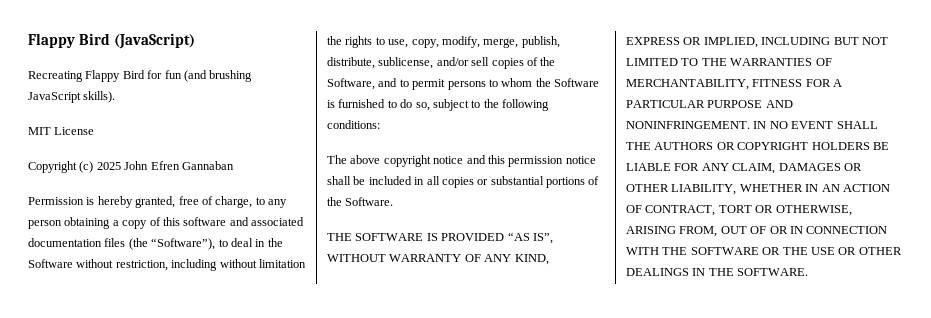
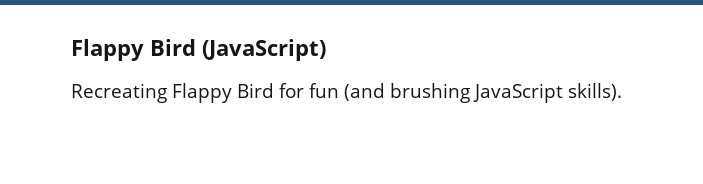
[28,127,95,135] [28,161,234,173] [28,196,287,208] [28,217,304,229] [28,238,283,250] [28,259,306,271] [327,36,560,48] [327,57,556,69] [327,78,599,90] [327,99,549,111] [327,120,380,129] [327,155,596,167] [327,176,600,188] [327,197,394,206] [327,232,553,244] [327,254,549,265] [626,37,888,48] [626,58,832,66] [626,79,843,90] [626,100,793,108] [626,121,878,129] [626,142,889,150] [626,163,862,174] [626,184,890,195] [626,205,852,216] [626,226,888,237] [626,247,902,255] [626,268,809,276] // MIT License // Copyright (c) 2025 John Efren Gannaban // Permission is hereby granted, free of charge, to any person obtaining a copy of this software and associated documentation files (the “Software”), to deal in the Software without restriction, including without limitation the rights to use, copy, modify, merge, publish, distribute, sublicense, and/or sell copies of the Software, and to permit persons to whom the Software is furnished to do so, subject to the following conditions: // The above copyright notice and this permission notice shall be included in all copies or substantial portions of the Software. // THE SOFTWARE IS PROVIDED “AS IS”, WITHOUT WARRANTY OF ANY KIND, EXPRESS OR IMPLIED, INCLUDING BUT NOT LIMITED TO THE WARRANTIES OF MERCHANTABILITY, FITNESS FOR A PARTICULAR PURPOSE AND NONINFRINGEMENT. IN NO EVENT SHALL THE AUTHORS OR COPYRIGHT HOLDERS BE LIABLE FOR ANY CLAIM, DAMAGES OR OTHER LIABILITY, WHETHER IN AN ACTION OF CONTRACT, TORT OR OTHERWISE, ARISING FROM, OUT OF OR IN CONNECTION WITH THE SOFTWARE OR THE USE OR OTHER DEALINGS IN THE SOFTWARE. -> (622, 92) none

